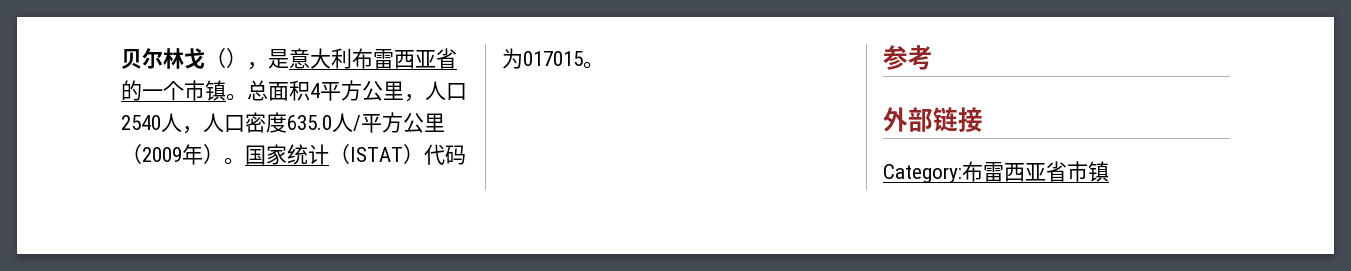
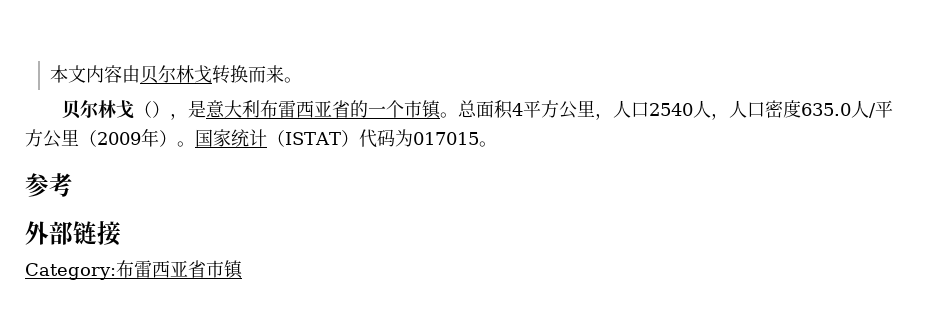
(121, 59) none -> [50,65,303,84] 本文内容由贝尔林戈转换而来。 //

